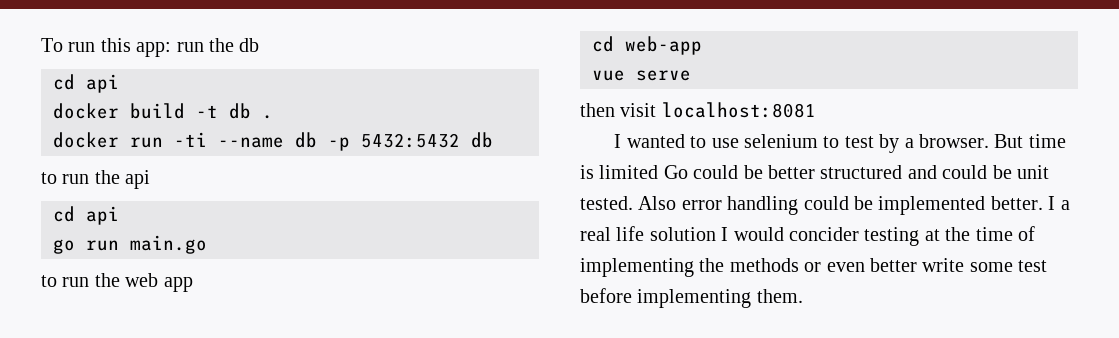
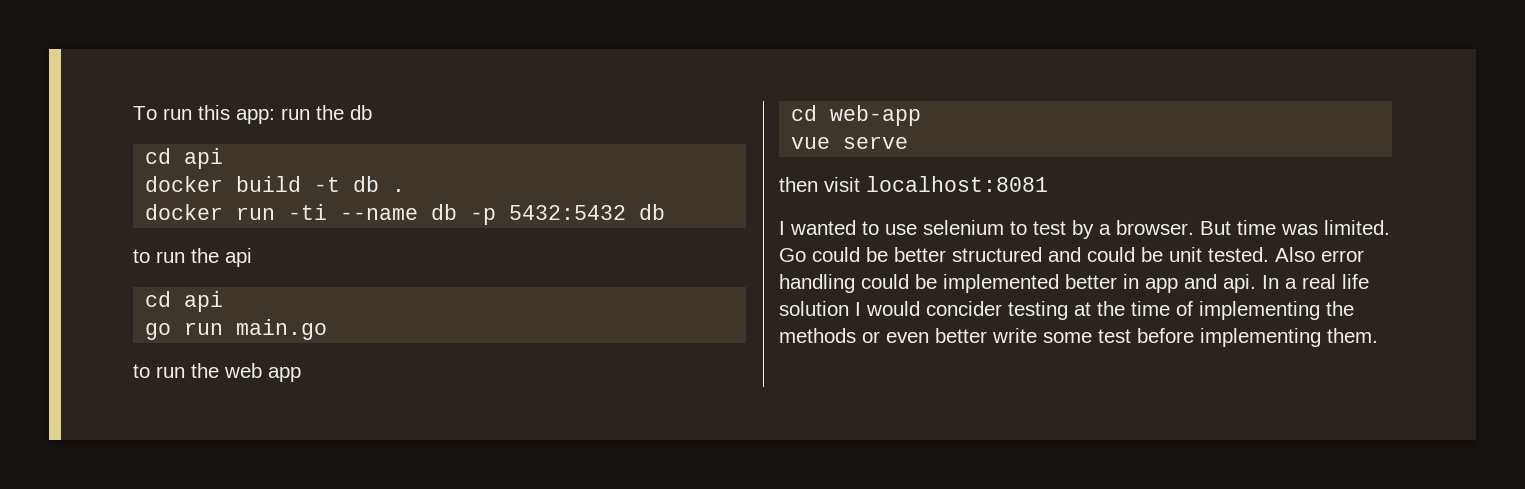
[580,165,659,179] is limited -> [1281,220,1390,235] was limited.
[990,196,1056,210] better. I -> [1065,274,1279,293] better in app and api. In

